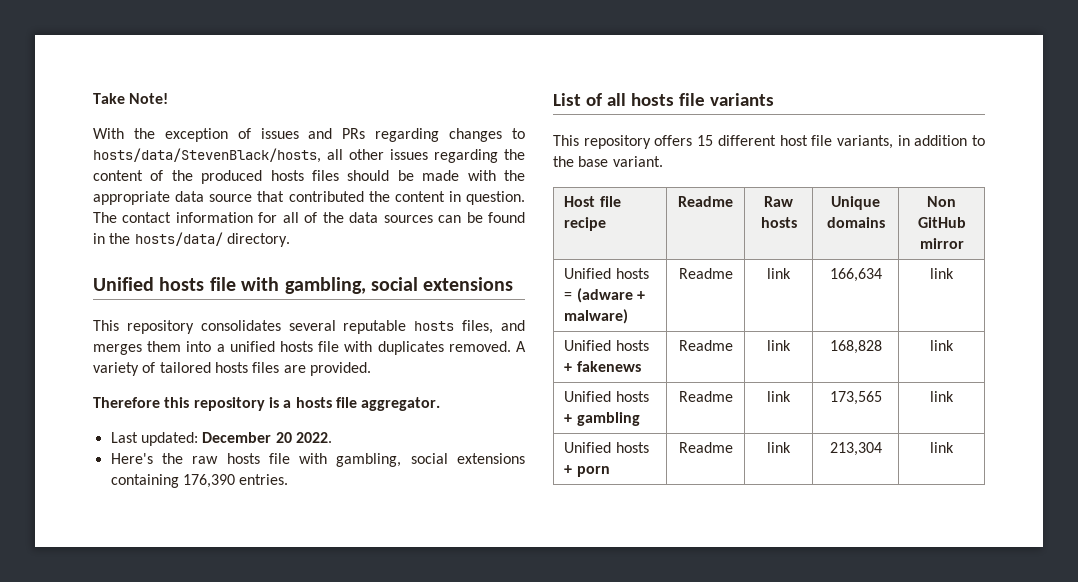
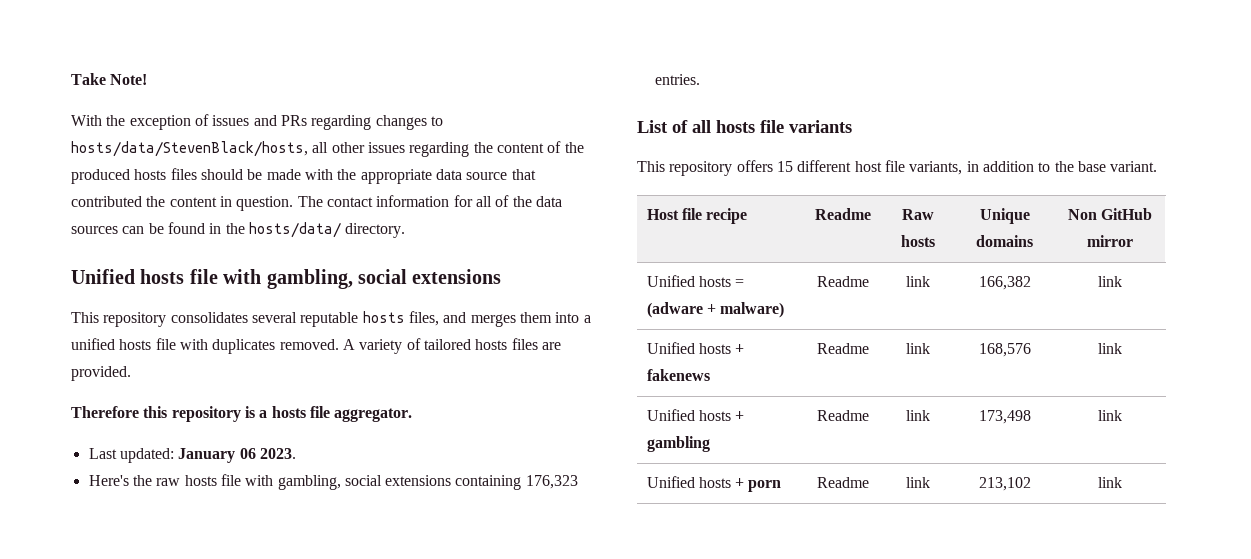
[202,432,332,443] December 20 2022. -> [178,448,296,463] January 06 2023.
[182,474,235,488] 176,390 -> [525,475,578,489] 176,323
[829,268,882,282] 166,634 -> [978,276,1031,290] 166,382
[829,340,882,354] 168,828 -> [978,343,1031,357] 168,576
[829,391,882,405] 173,565 -> [978,410,1031,424] 173,498
[829,442,882,456] 213,304 -> [978,477,1031,491] 213,102

